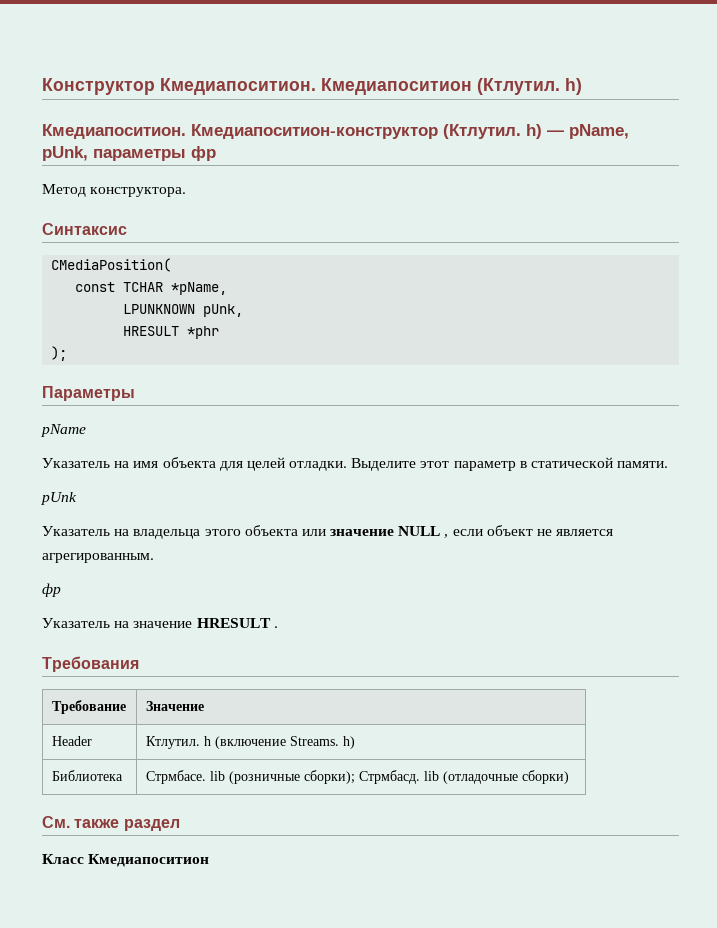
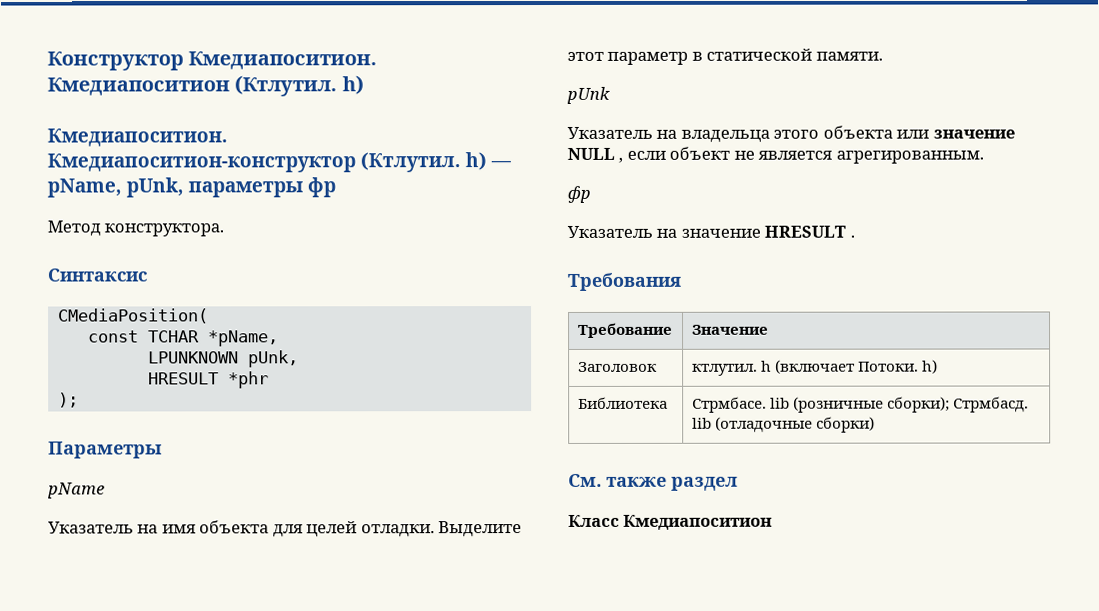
[51,736,92,746] [145,736,339,749] Header | Ктлутил. h (включение Streams. -> [577,361,658,372] [691,359,919,376] Заголовок | ктлутил. h (включает Потоки.

